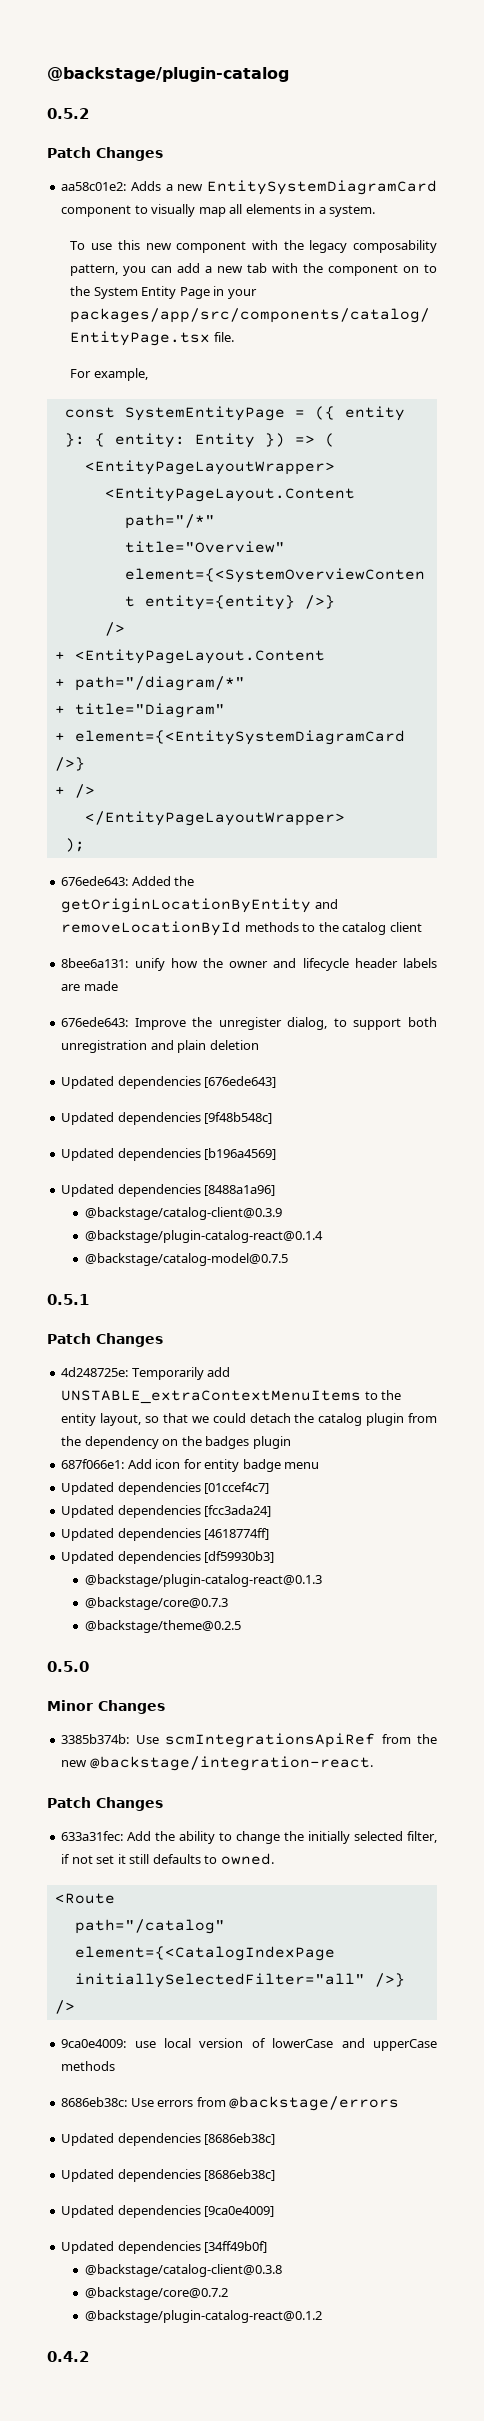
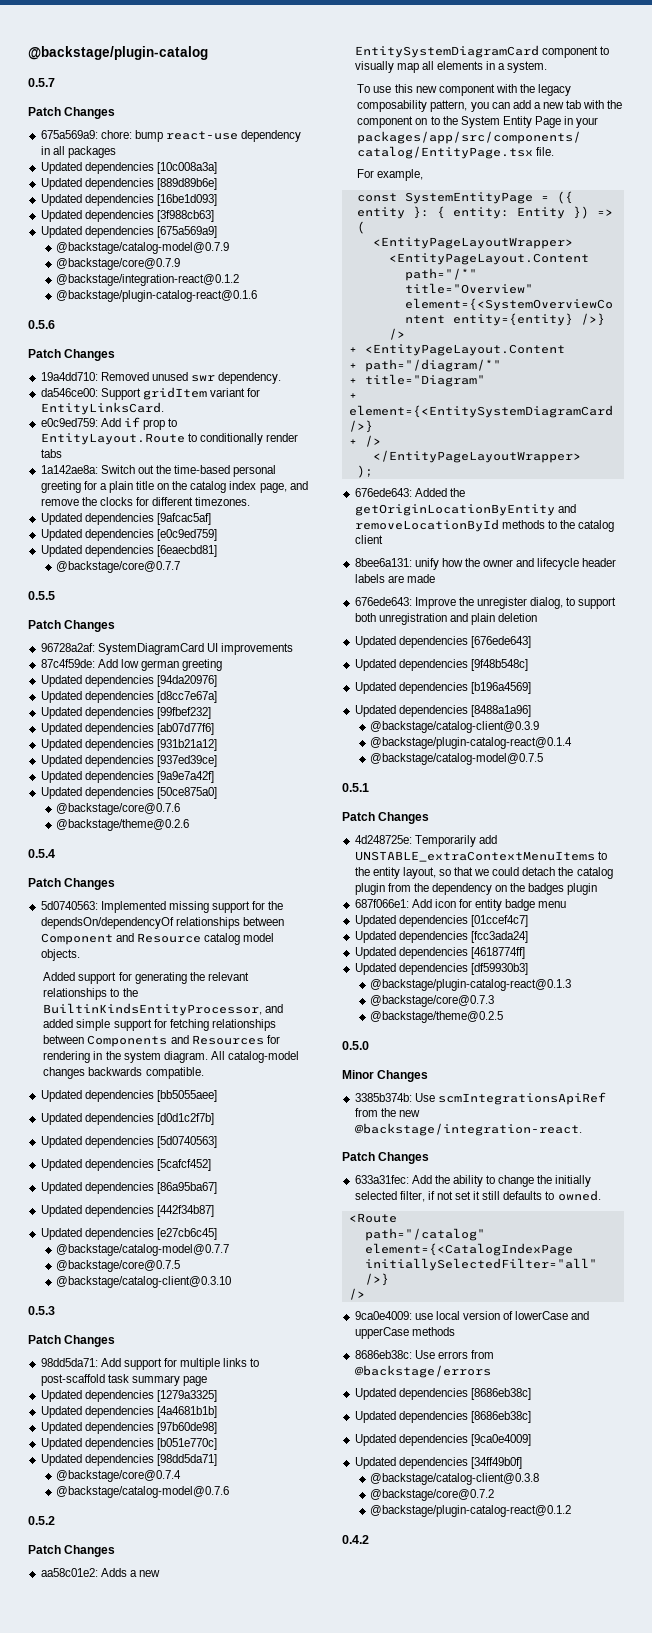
(289, 74) none -> [28,78,55,87] [28,107,116,119] [40,130,302,142] [40,146,116,158] [40,162,217,174] [40,178,217,190] [40,194,217,206] [40,210,214,222] [40,226,217,238] [56,242,230,254] [56,258,181,270] [56,274,240,286] [56,290,258,302] [28,320,55,329] [28,349,116,361] [40,372,282,384] [40,387,261,400] [40,402,164,415] [40,417,178,430] [40,433,298,445] [40,449,62,458] [40,465,277,477] [40,481,308,493] [40,497,251,506] [40,513,211,525] [40,529,217,541] [40,545,217,557] [56,561,181,573] [28,591,55,600] [28,620,116,632] [40,643,293,655] [40,659,223,671] [40,675,217,687] [40,691,217,703] [40,707,211,719] [40,723,214,735] [40,739,217,751] [40,755,217,767] [40,771,214,783] [40,787,217,799] [56,803,181,815] [56,819,190,831] [28,849,55,858] [28,878,116,890] [40,901,284,913] [40,917,284,929] [40,933,275,945] [40,949,80,961] [43,972,249,984] [43,988,138,1000] [43,1003,284,1016] [43,1019,276,1031] [43,1035,280,1047] [43,1051,299,1063] [43,1067,204,1079] [40,1090,217,1102] [40,1113,214,1125] [40,1136,217,1148] [40,1159,211,1171] [40,1182,217,1194] [40,1205,214,1217] [40,1228,217,1240] [56,1244,230,1256] [56,1260,181,1272] [56,1276,232,1288] [28,1306,55,1315] [28,1335,116,1347] [40,1358,260,1370] [40,1374,207,1386] [40,1390,217,1402] [40,1406,217,1418] [40,1422,217,1434] [40,1438,217,1450] [40,1454,217,1466] [56,1470,182,1482] [56,1486,230,1498] // 0.5.7 // Patch Changes // 675a569a9: chore: bump react-use dependency in all packages // Updated dependencies [10c008a3a] // Updated dependencies [889d89b6e] // Updated dependencies [16be1d093] // Updated dependencies [3f988cb63] // Updated dependencies [675a569a9] // @backstage/catalog-model@0.7.9 // @backstage/core@0.7.9 // @backstage/integration-react@0.1.2 // @backstage/plugin-catalog-react@0.1.6 // 0.5.6 // Patch Changes // 19a4dd710: Removed unused swr dependency. // da546ce00: Support gridItem variant for EntityLinksCard. // e0c9ed759: Add if prop to EntityLayout.Route to conditionally render tabs // 1a142ae8a: Switch out the time-based personal greeting for a plain title on the catalog index page, and remove the clocks for different timezones. // Updated dependencies [9afcac5af] // Updated dependencies [e0c9ed759] // Updated dependencies [6eaecbd81] // @backstage/core@0.7.7 // 0.5.5 // Patch Changes // 96728a2af: SystemDiagramCard UI improvements // 87c4f59de: Add low german greeting // Updated dependencies [94da20976] // Updated dependencies [d8cc7e67a] // Updated dependencies [99fbef232] // Updated dependencies [ab07d77f6] // Updated dependencies [931b21a12] // Updated dependencies [937ed39ce] // Updated dependencies [9a9e7a42f] // Updated dependencies [50ce875a0] // @backstage/core@0.7.6 // @backstage/theme@0.2.6 // 0.5.4 // Patch Changes // 5d0740563: Implemented missing support for the dependsOn/dependencyOf relationships between Component and Resource catalog model objects. // Added support for generating the relevant relationships to the BuiltinKindsEntityProcessor, and added simple support for fetching relationships between Components and Resources for rendering in the system diagram. All catalog-model changes backwards compatible. // Updated dependencies [bb5055aee] // Updated dependencies [d0d1c2f7b] // Updated dependencies [5d0740563] // Updated dependencies [5cafcf452] // Updated dependencies [86a95ba67] // Updated dependencies [442f34b87] // Updated dependencies [e27cb6c45] // @backstage/catalog-model@0.7.7 // @backstage/core@0.7.5 // @backstage/catalog-client@0.3.10 // 0.5.3 // Patch Changes // 98dd5da71: Add support for multiple links to post-scaffold task summary page // Updated dependencies [1279a3325] // Updated dependencies [4a4681b1b] // Updated dependencies [97b60de98] // Updated dependencies [b051e770c] // Updated dependencies [98dd5da71] // @backstage/core@0.7.4 // @backstage/catalog-model@0.7.6

